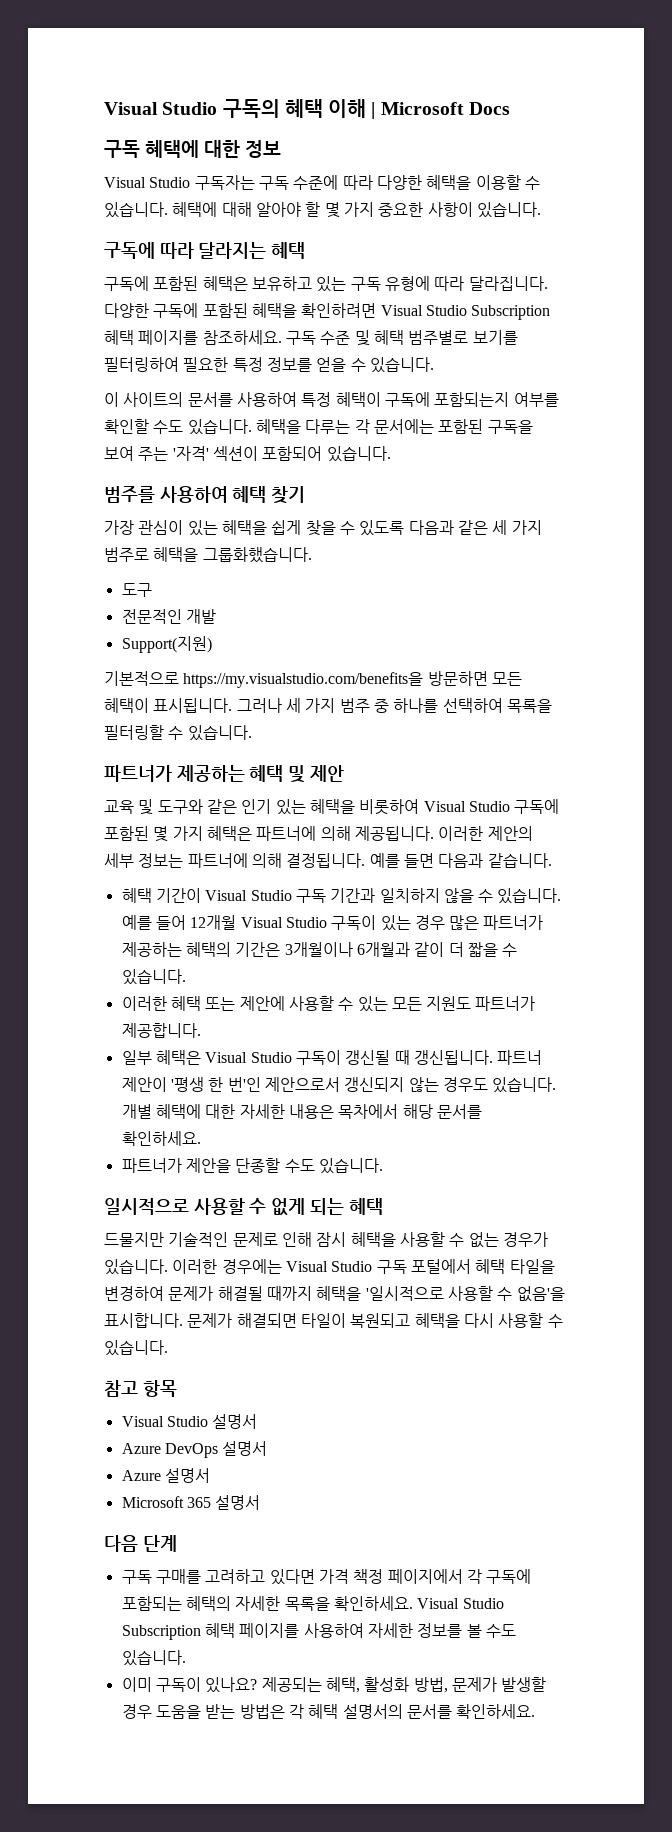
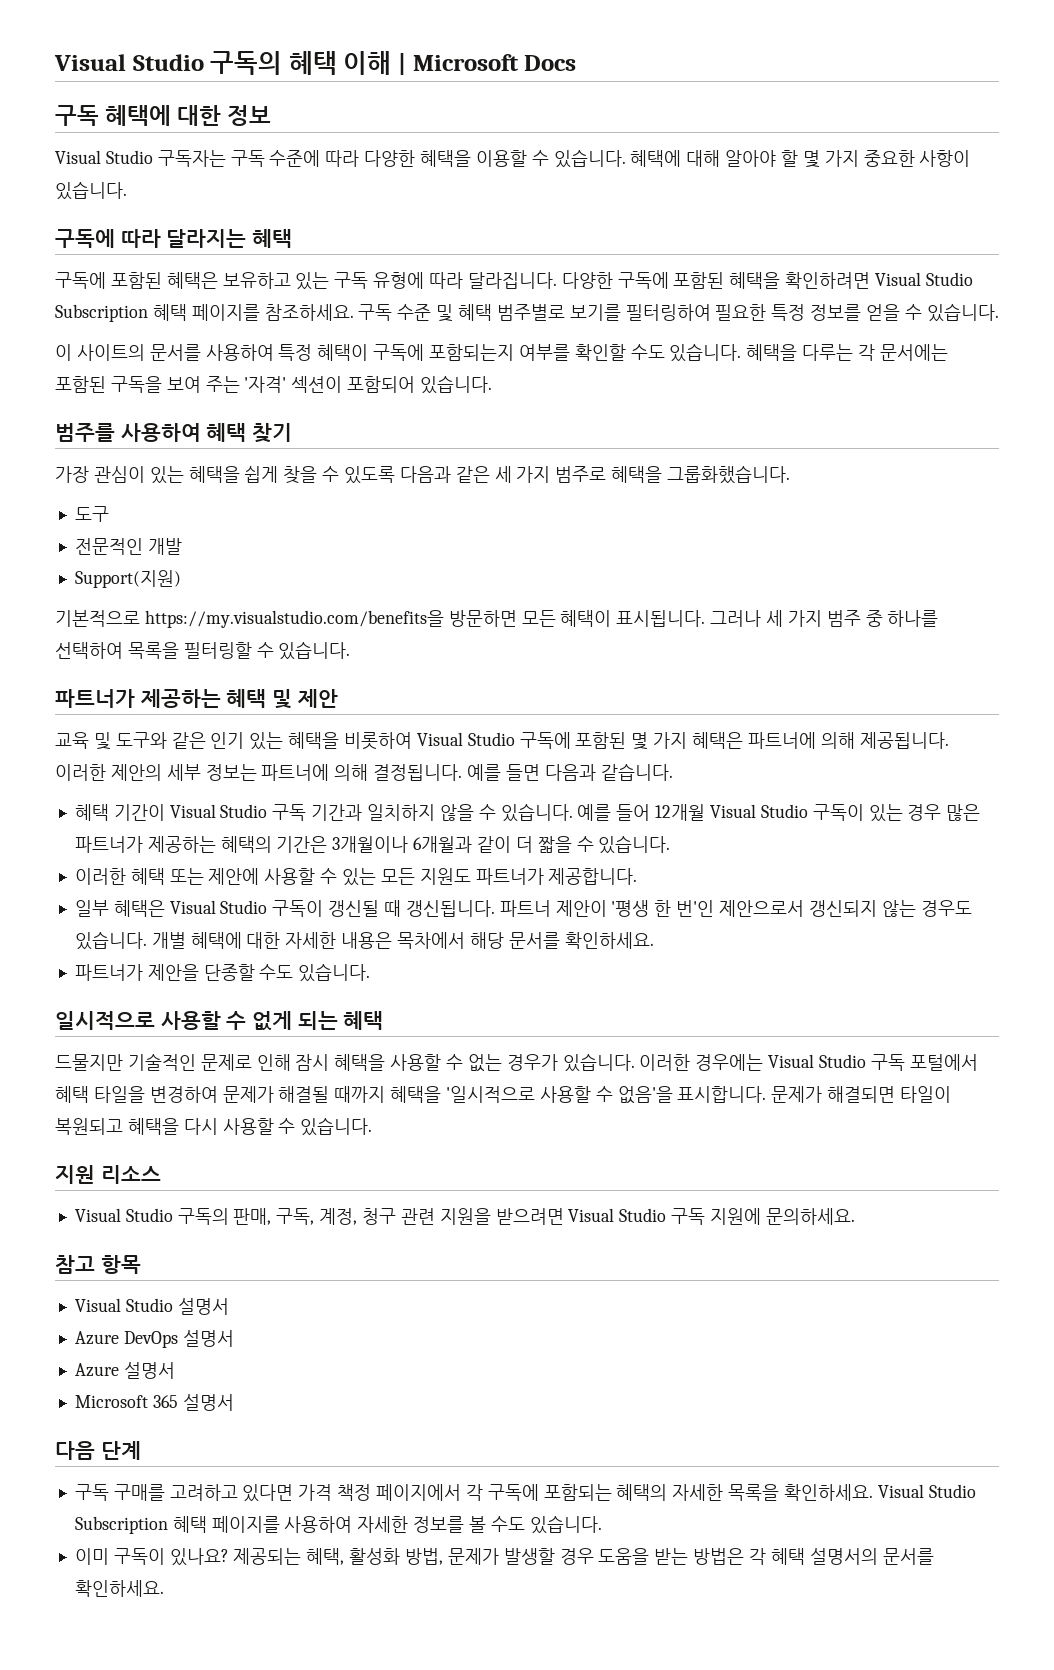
(168, 1348) none -> [55,1165,161,1184] [74,1208,855,1225] // 지원 리소스 // Visual Studio 구독의 판매, 구독, 계정, 청구 관련 지원을 받으려면 Visual Studio 구독 지원에 문의하세요.

